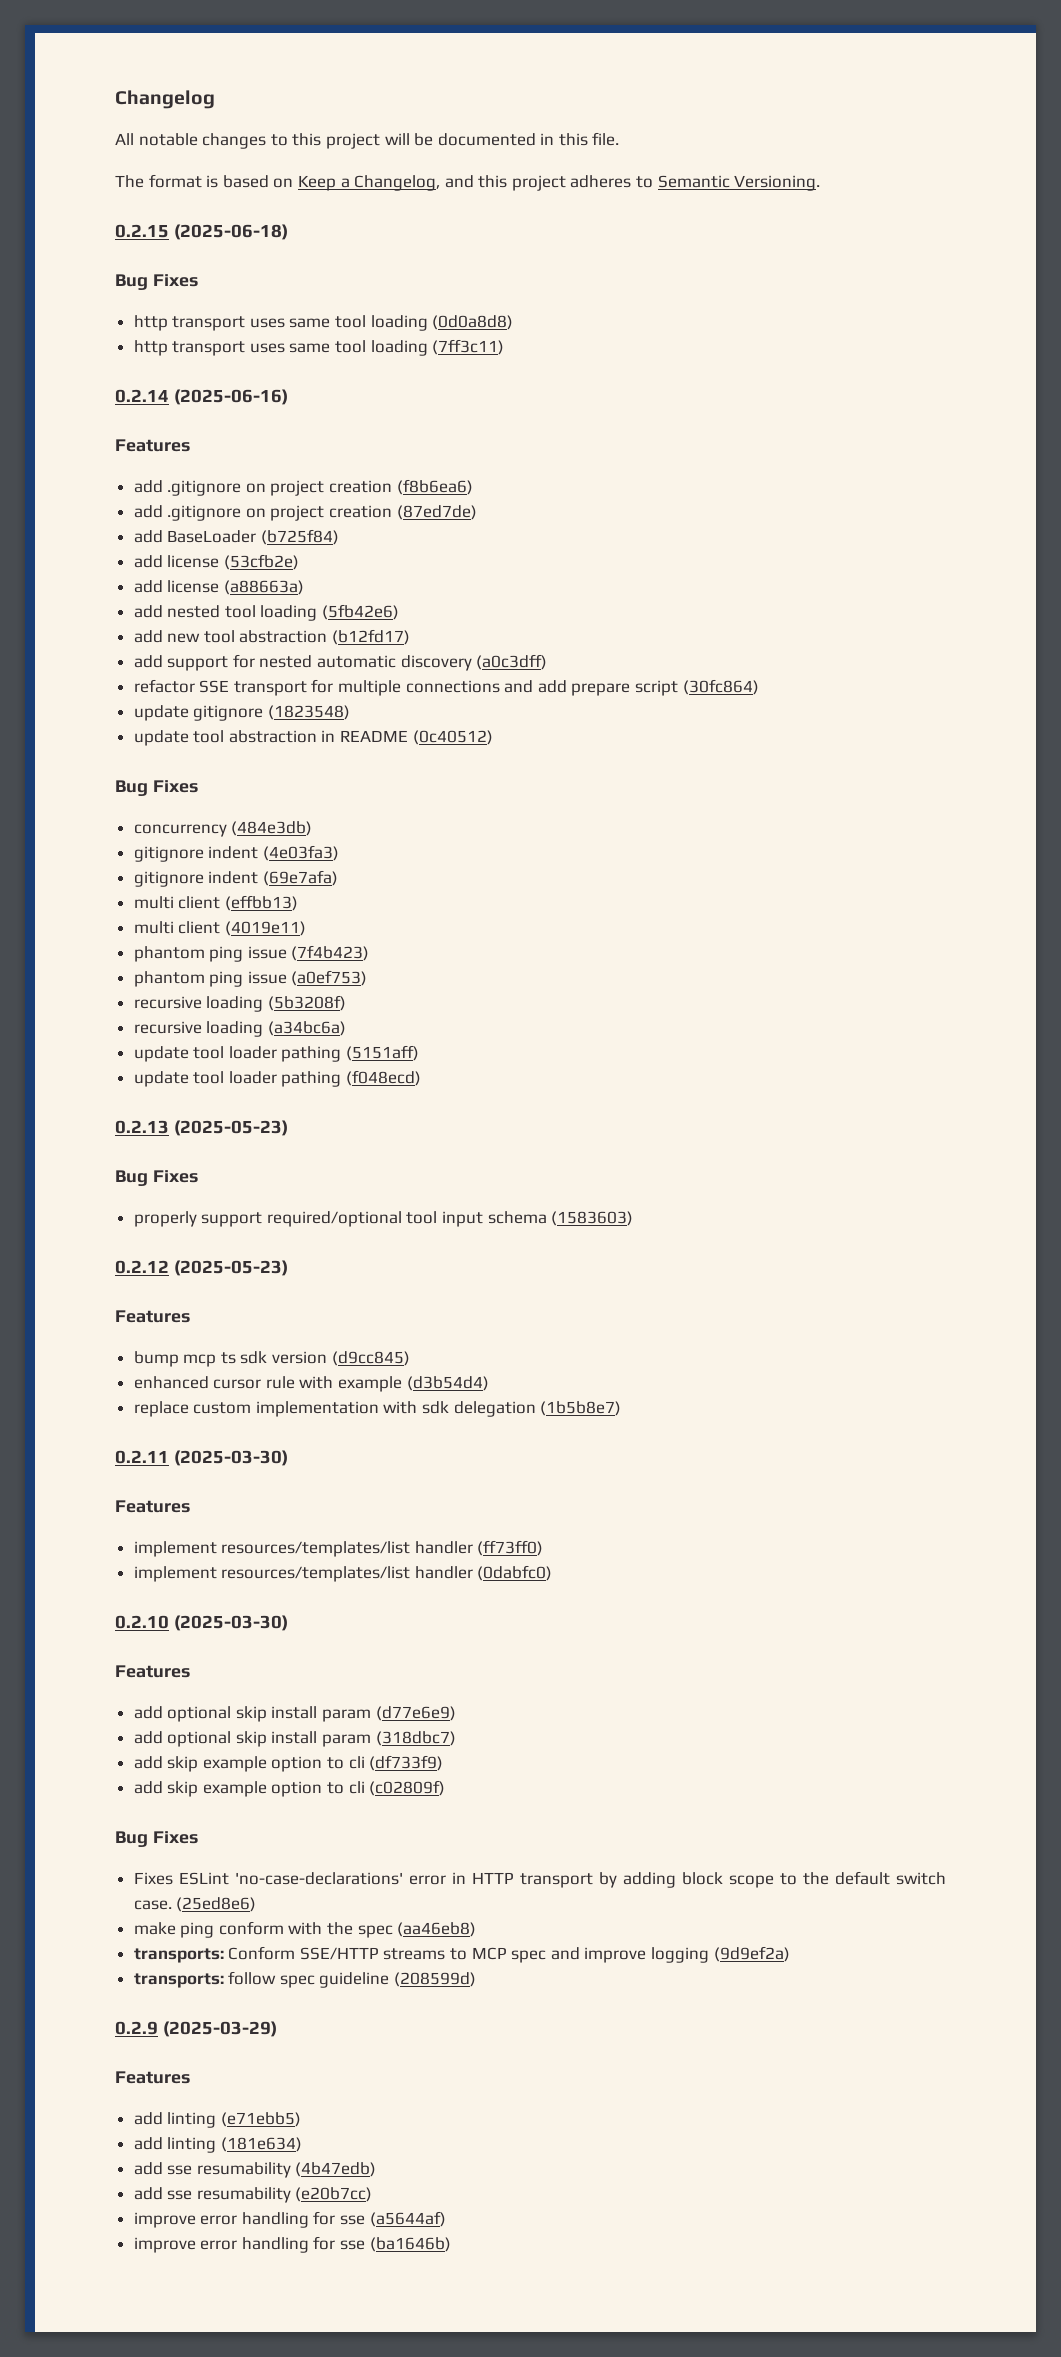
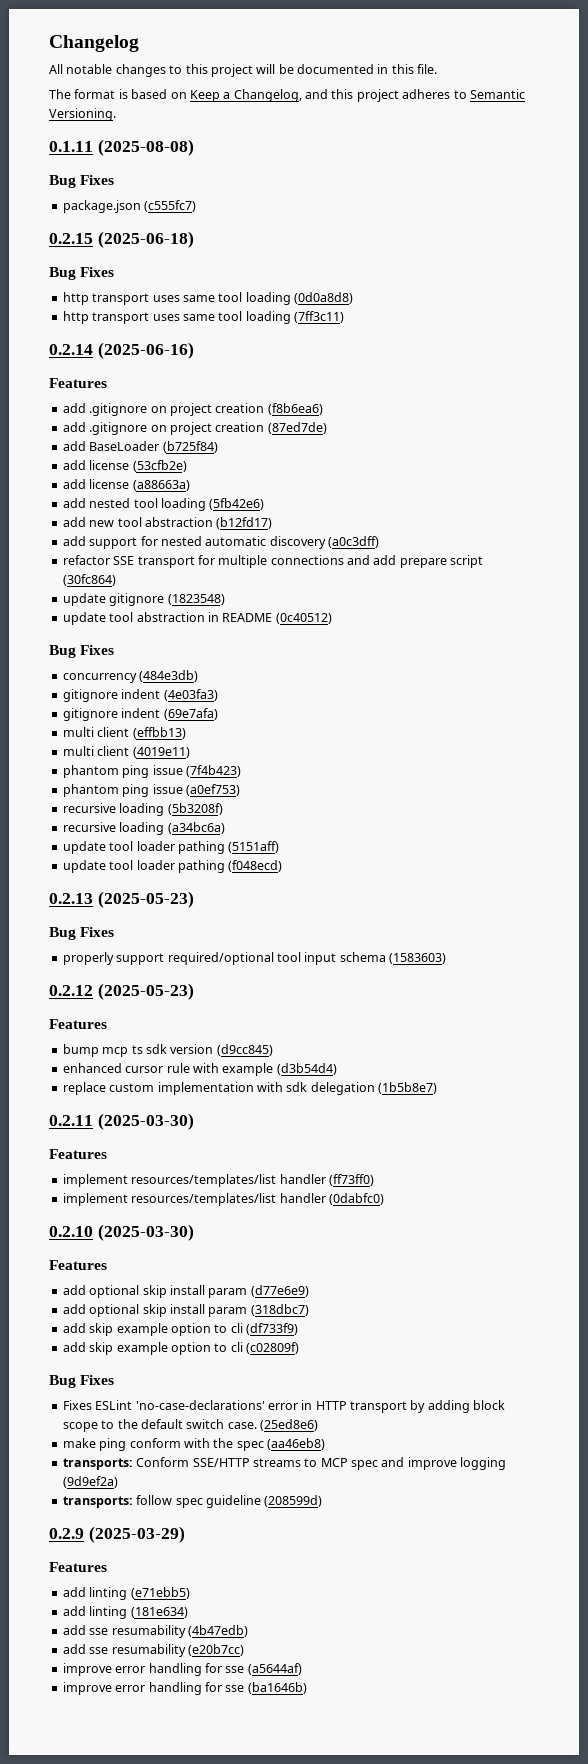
(821, 183) none -> [49,139,194,156] [49,175,115,188] [62,200,197,213] // 0.1.11 (2025-08-08) // Bug Fixes // package.json (c555fc7)

